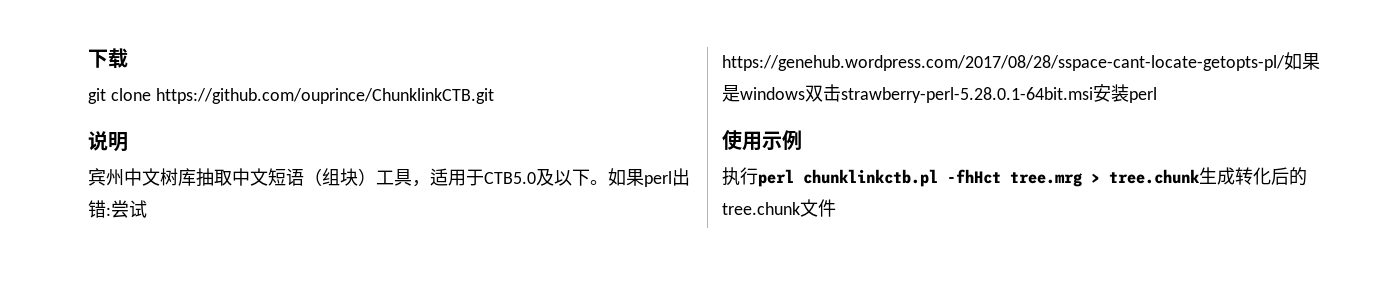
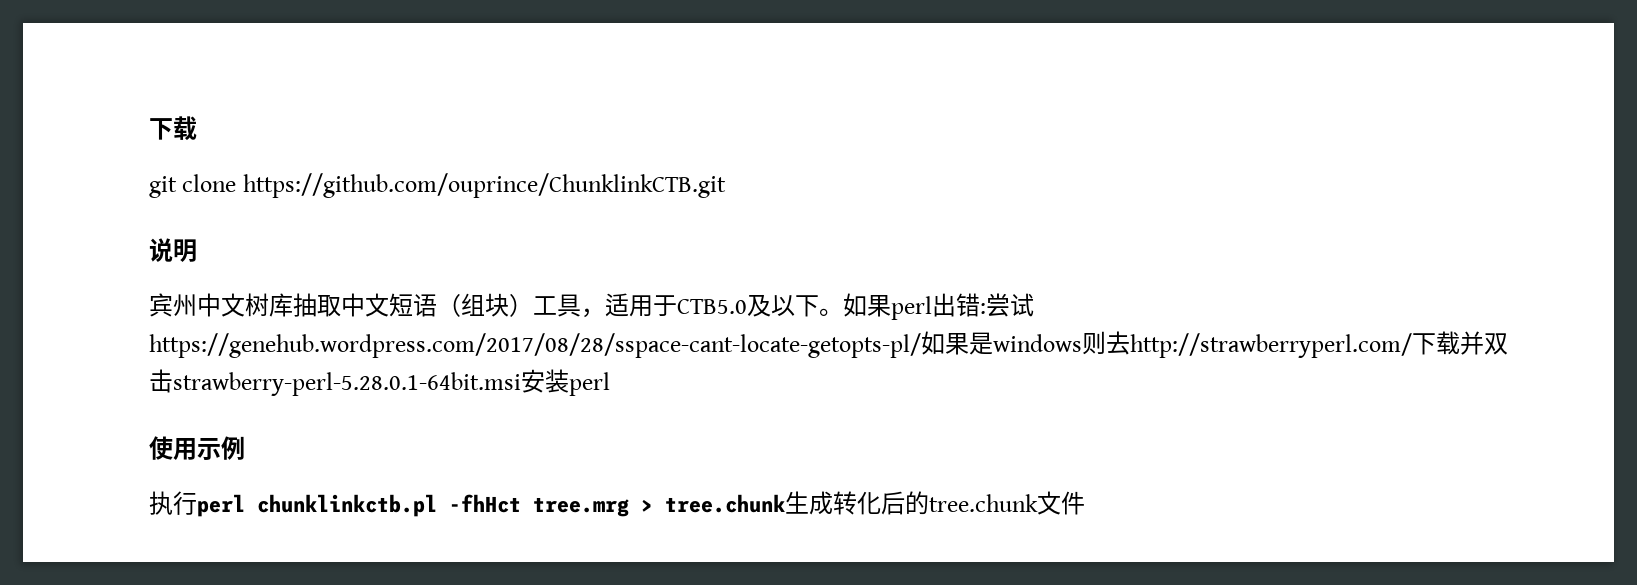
(805, 93) none -> [1082,331,1484,358] 则去http://strawberryperl.com/下载并

